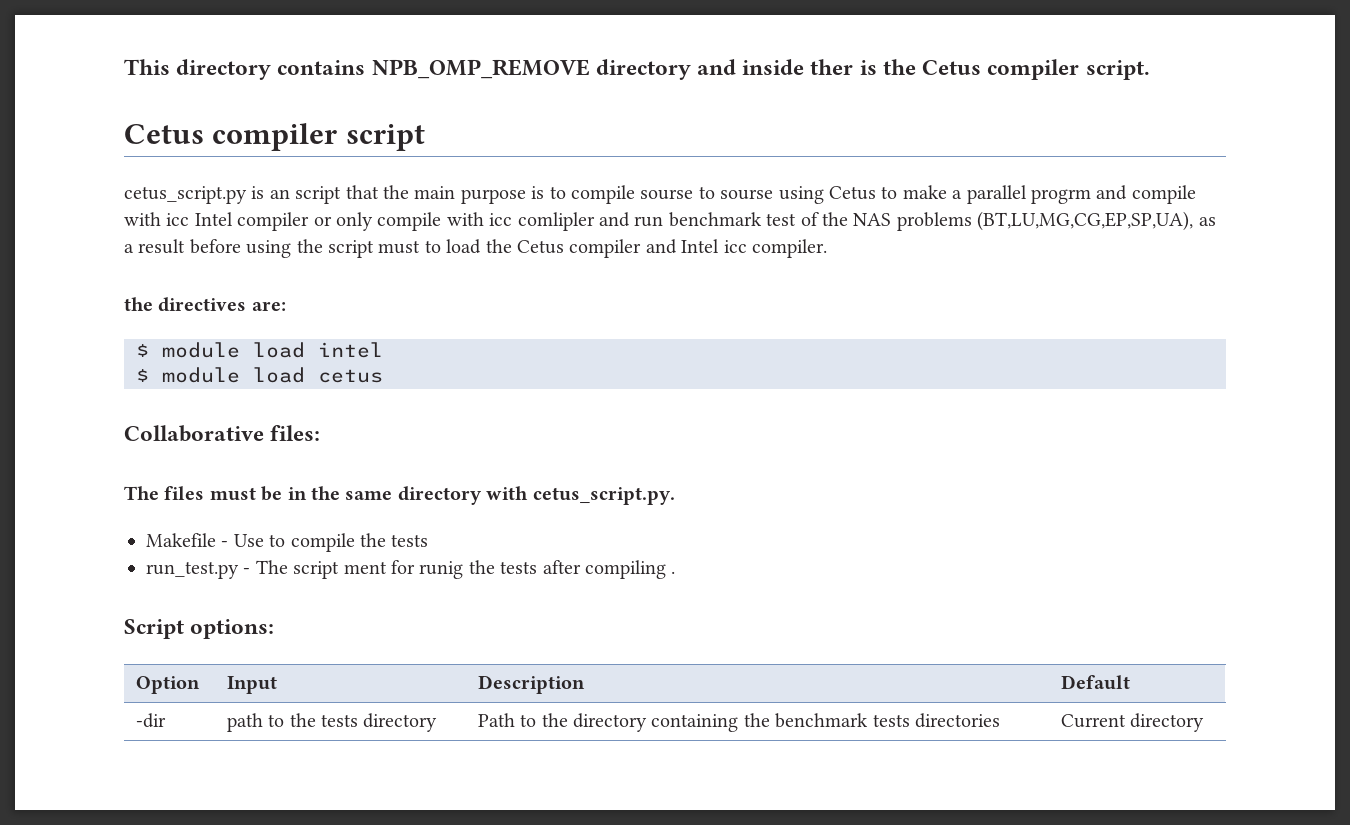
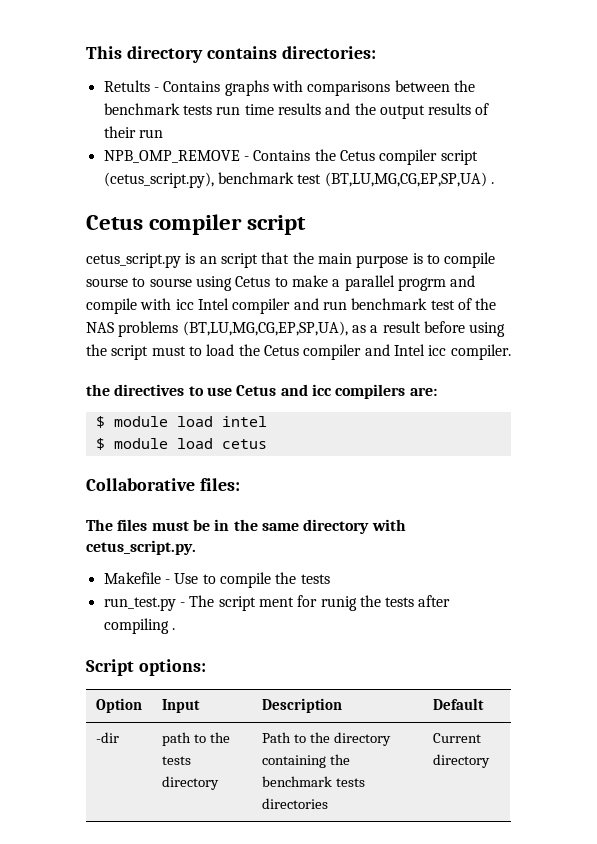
[371,59,1150,80] NPB_OMP_REMOVE directory and inside ther is the Cetus compiler script. -> [281,46,376,59] [103,80,475,96] [103,103,490,119] [103,126,163,138] [103,149,478,165] [103,172,494,188] directories: // Retults - Contains graphs with comparisons between the benchmark tests run time results and the output results of their run // NPB_OMP_REMOVE - Contains the Cetus compiler script (cetus_script.py), benchmark test (BT,LU,MG,CG,EP,SP,UA) .
[313,212,595,231] or only compile with icc comlipler -> (291, 306) none
(247, 304) none -> [188,384,406,399] to use Cetus and icc compilers

